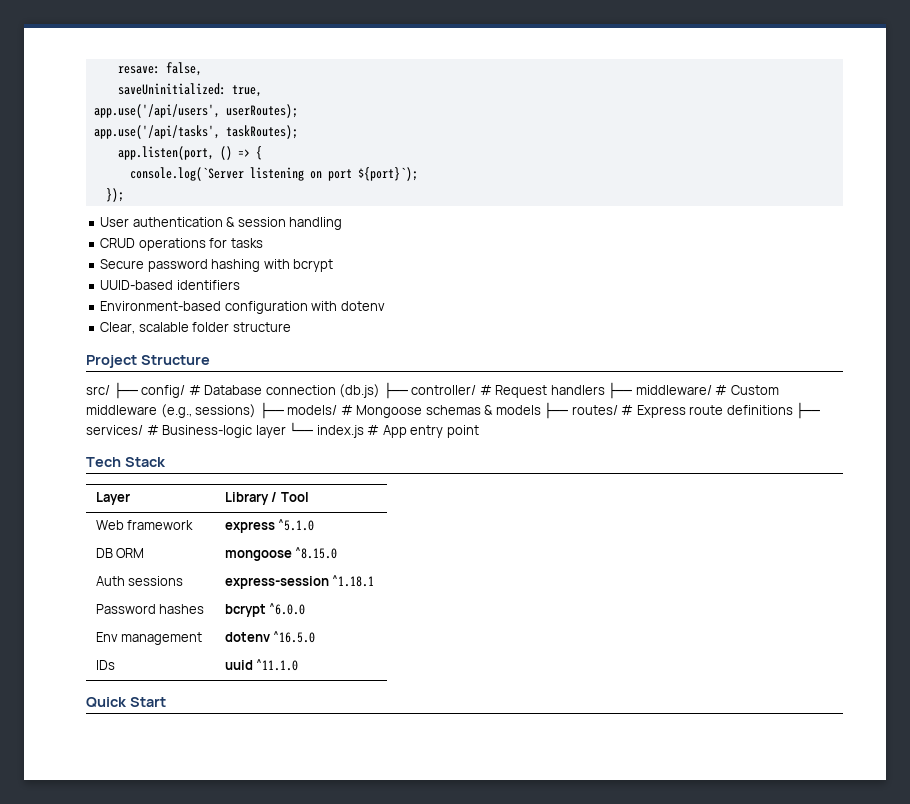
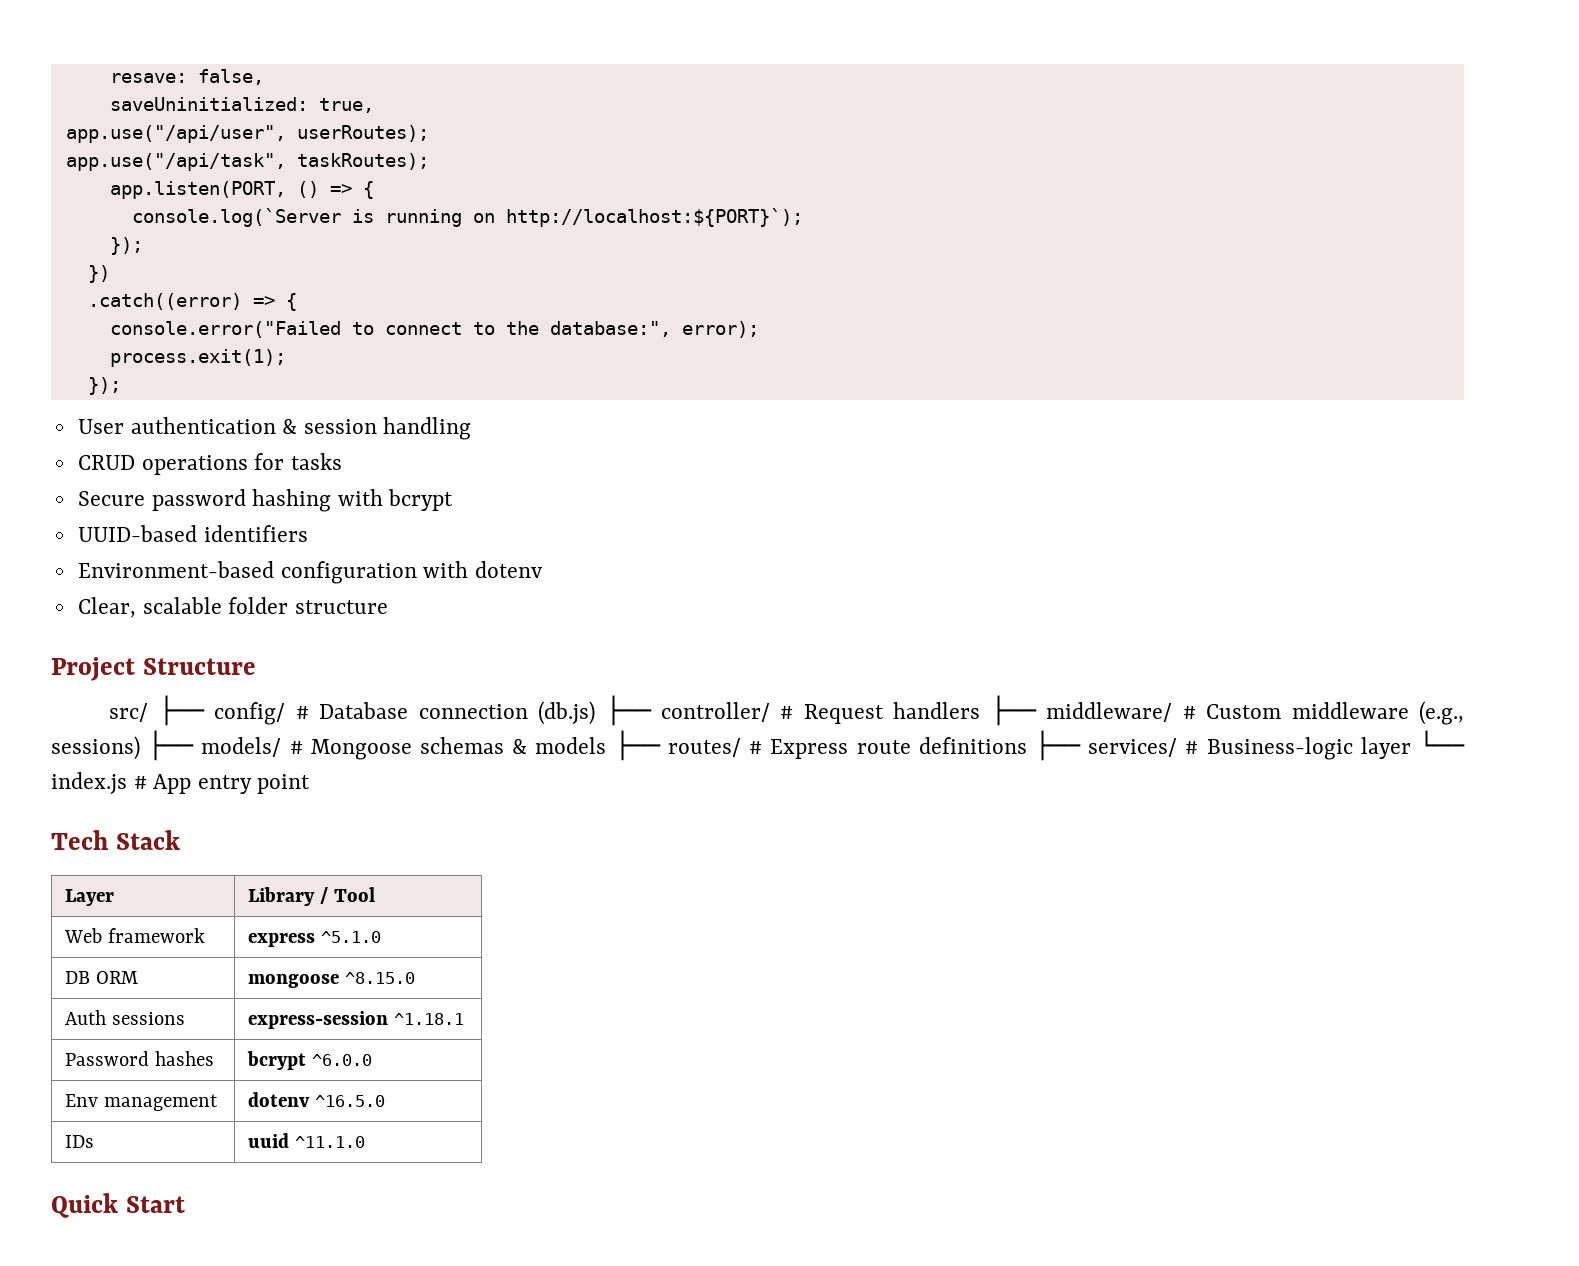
[93,104,220,118] app.use('/api/users', -> [65,125,286,143] app.use("/api/user",
[93,125,220,139] app.use('/api/tasks', -> [65,153,286,171] app.use("/api/task",
[117,146,214,160] app.listen(port, -> [109,181,286,199] app.listen(PORT,
[249,167,418,181] listening on port ${port}`); -> [351,208,803,227] [109,237,143,255] [87,265,110,283] [87,293,297,311] [109,321,759,338] [109,349,286,367] is running on http://localhost:${PORT}`); // }); // }) // .catch((error) => { // console.error("Failed to connect to the database:", error); // process.exit(1);

